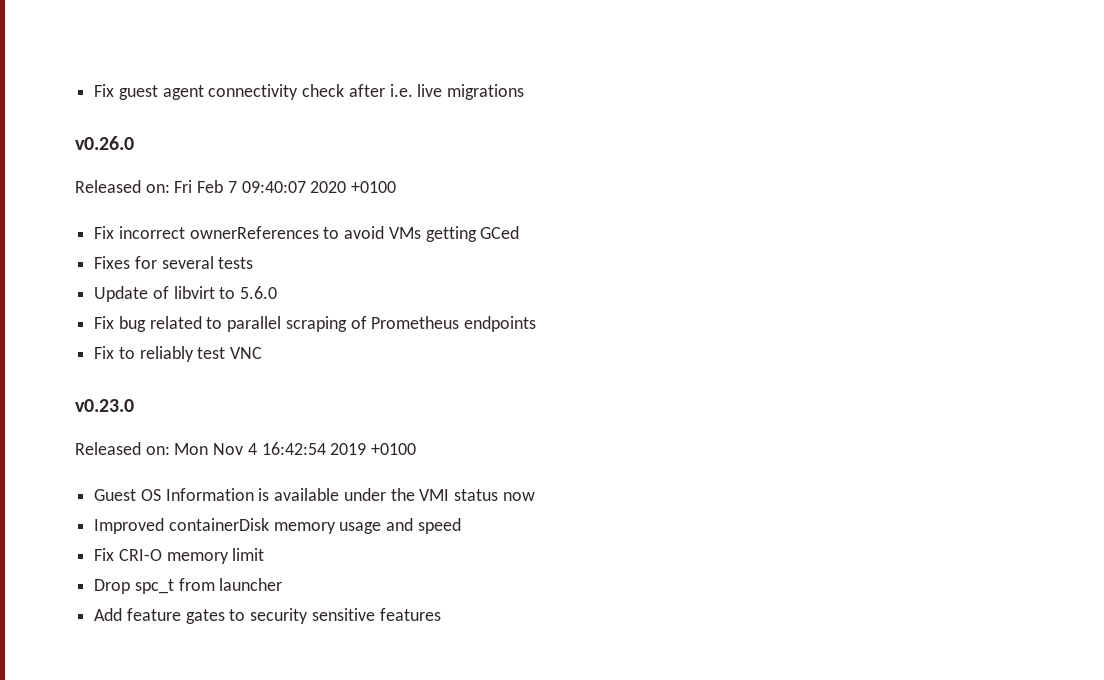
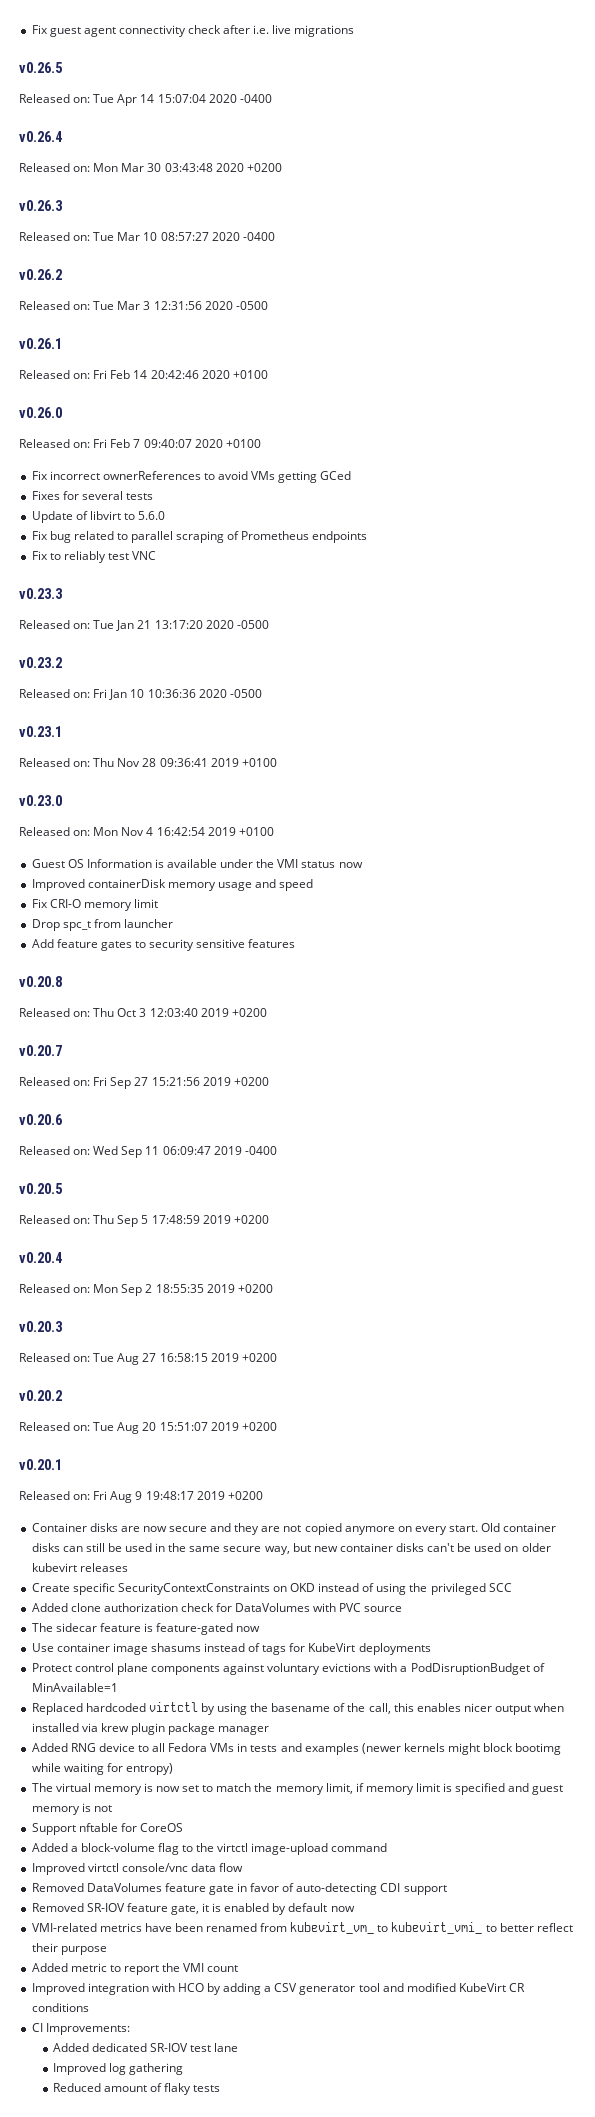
(525, 92) none -> [19,62,63,73] [19,94,272,106] [19,131,62,142] [19,163,282,172] [19,200,63,211] [19,232,275,241] [19,269,62,280] [19,301,268,310] [19,338,62,349] [19,370,268,379] // v0.26.5 // Released on: Tue Apr 14 15:07:04 2020 -0400 // v0.26.4 // Released on: Mon Mar 30 03:43:48 2020 +0200 // v0.26.3 // Released on: Tue Mar 10 08:57:27 2020 -0400 // v0.26.2 // Released on: Tue Mar 3 12:31:56 2020 -0500 // v0.26.1 // Released on: Fri Feb 14 20:42:46 2020 +0100
(263, 353) none -> [19,588,63,599] [19,620,269,631] [19,657,62,668] [19,689,262,700] [19,726,62,737] [19,758,277,767] // v0.23.3 // Released on: Tue Jan 21 13:17:20 2020 -0500 // v0.23.2 // Released on: Fri Jan 10 10:36:36 2020 -0500 // v0.23.1 // Released on: Thu Nov 28 09:36:41 2019 +0100
(441, 614) none -> [19,976,62,987] [19,1008,267,1017] [19,1045,62,1056] [19,1077,269,1089] [19,1114,63,1125] [19,1146,277,1158] [19,1183,63,1194] [19,1215,269,1227] [19,1252,62,1263] [19,1284,273,1296] [19,1321,63,1332] [19,1353,277,1365] [19,1390,62,1401] [19,1422,277,1434] [19,1459,62,1470] [19,1491,263,1503] [31,1523,557,1535] [31,1543,551,1555] [31,1563,128,1572] [31,1583,512,1595] [31,1603,403,1612] [31,1623,261,1635] [31,1643,431,1655] [31,1663,545,1675] [31,1683,118,1692] [31,1702,565,1715] [31,1723,270,1735] [31,1743,562,1755] [31,1763,173,1775] [31,1783,564,1795] [31,1803,112,1815] [31,1823,183,1835] [31,1843,388,1855] [31,1863,244,1875] [31,1883,447,1895] [31,1903,355,1915] [31,1922,573,1934] [31,1943,107,1955] [31,1963,239,1975] [31,1983,526,1995] [31,2003,89,2012] [31,2023,130,2035] [52,2043,239,2052] [52,2063,184,2075] [52,2083,221,2095] // v0.20.8 // Released on: Thu Oct 3 12:03:40 2019 +0200 // v0.20.7 // Released on: Fri Sep 27 15:21:56 2019 +0200 // v0.20.6 // Released on: Wed Sep 11 06:09:47 2019 -0400 // v0.20.5 // Released on: Thu Sep 5 17:48:59 2019 +0200 // v0.20.4 // Released on: Mon Sep 2 18:55:35 2019 +0200 // v0.20.3 // Released on: Tue Aug 27 16:58:15 2019 +0200 // v0.20.2 // Released on: Tue Aug 20 15:51:07 2019 +0200 // v0.20.1 // Released on: Fri Aug 9 19:48:17 2019 +0200 // Container disks are now secure and they are not copied anymore on every start. Old container disks can still be used in the same secure way, but new container disks can't be used on older kubevirt releases // Create specific SecurityContextConstraints on OKD instead of using the privileged SCC // Added clone authorization check for DataVolumes with PVC source // The sidecar feature is feature-gated now // Use container image shasums instead of tags for KubeVirt deployments // Protect control plane components against voluntary evictions with a PodDisruptionBudget of MinAvailable=1 // Replaced hardcoded virtctl by using the basename of the call, this enables nicer output when installed via krew plugin package manager // Added RNG device to all Fedora VMs in tests and examples (newer kernels might block bootimg while waiting for entropy) // The virtual memory is now set to match the memory limit, if memory limit is specified and guest memory is not // Support nftable for CoreOS // Added a block-volume flag to the virtctl image-upload command // Improved virtctl console/vnc data flow // Removed DataVolumes feature gate in favor of auto-detecting CDI support // Removed SR-IOV feature gate, it is enabled by default now // VMI-related metrics have been renamed from kubevirt_vm_ to kubevirt_vmi_ to better reflect their purpose // Added metric to report the VMI count // Improved integration with HCO by adding a CSV generator tool and modified KubeVirt CR conditions // CI Improvements: // Added dedicated SR-IOV test lane // Improved log gathering // Reduced amount of flaky tests

